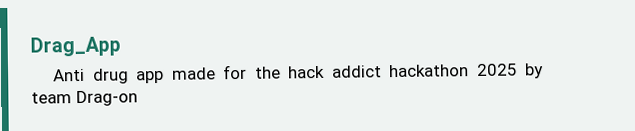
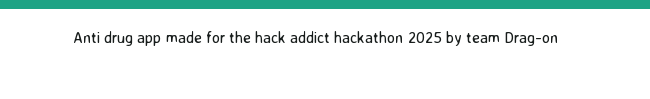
[30,36,121,57] Drag_App // -> (73, 37) none

